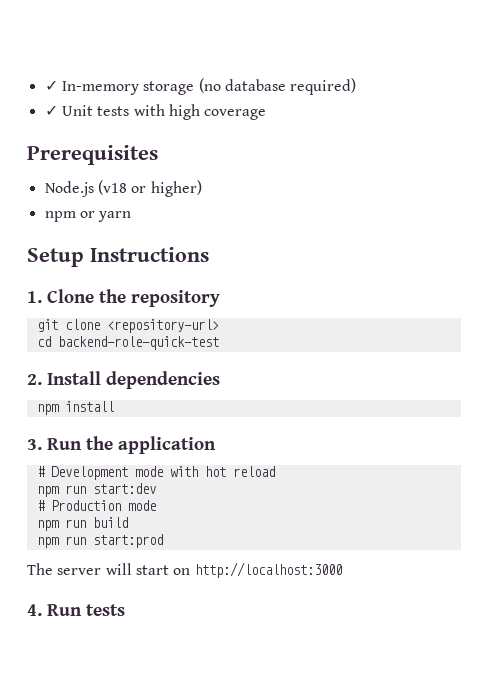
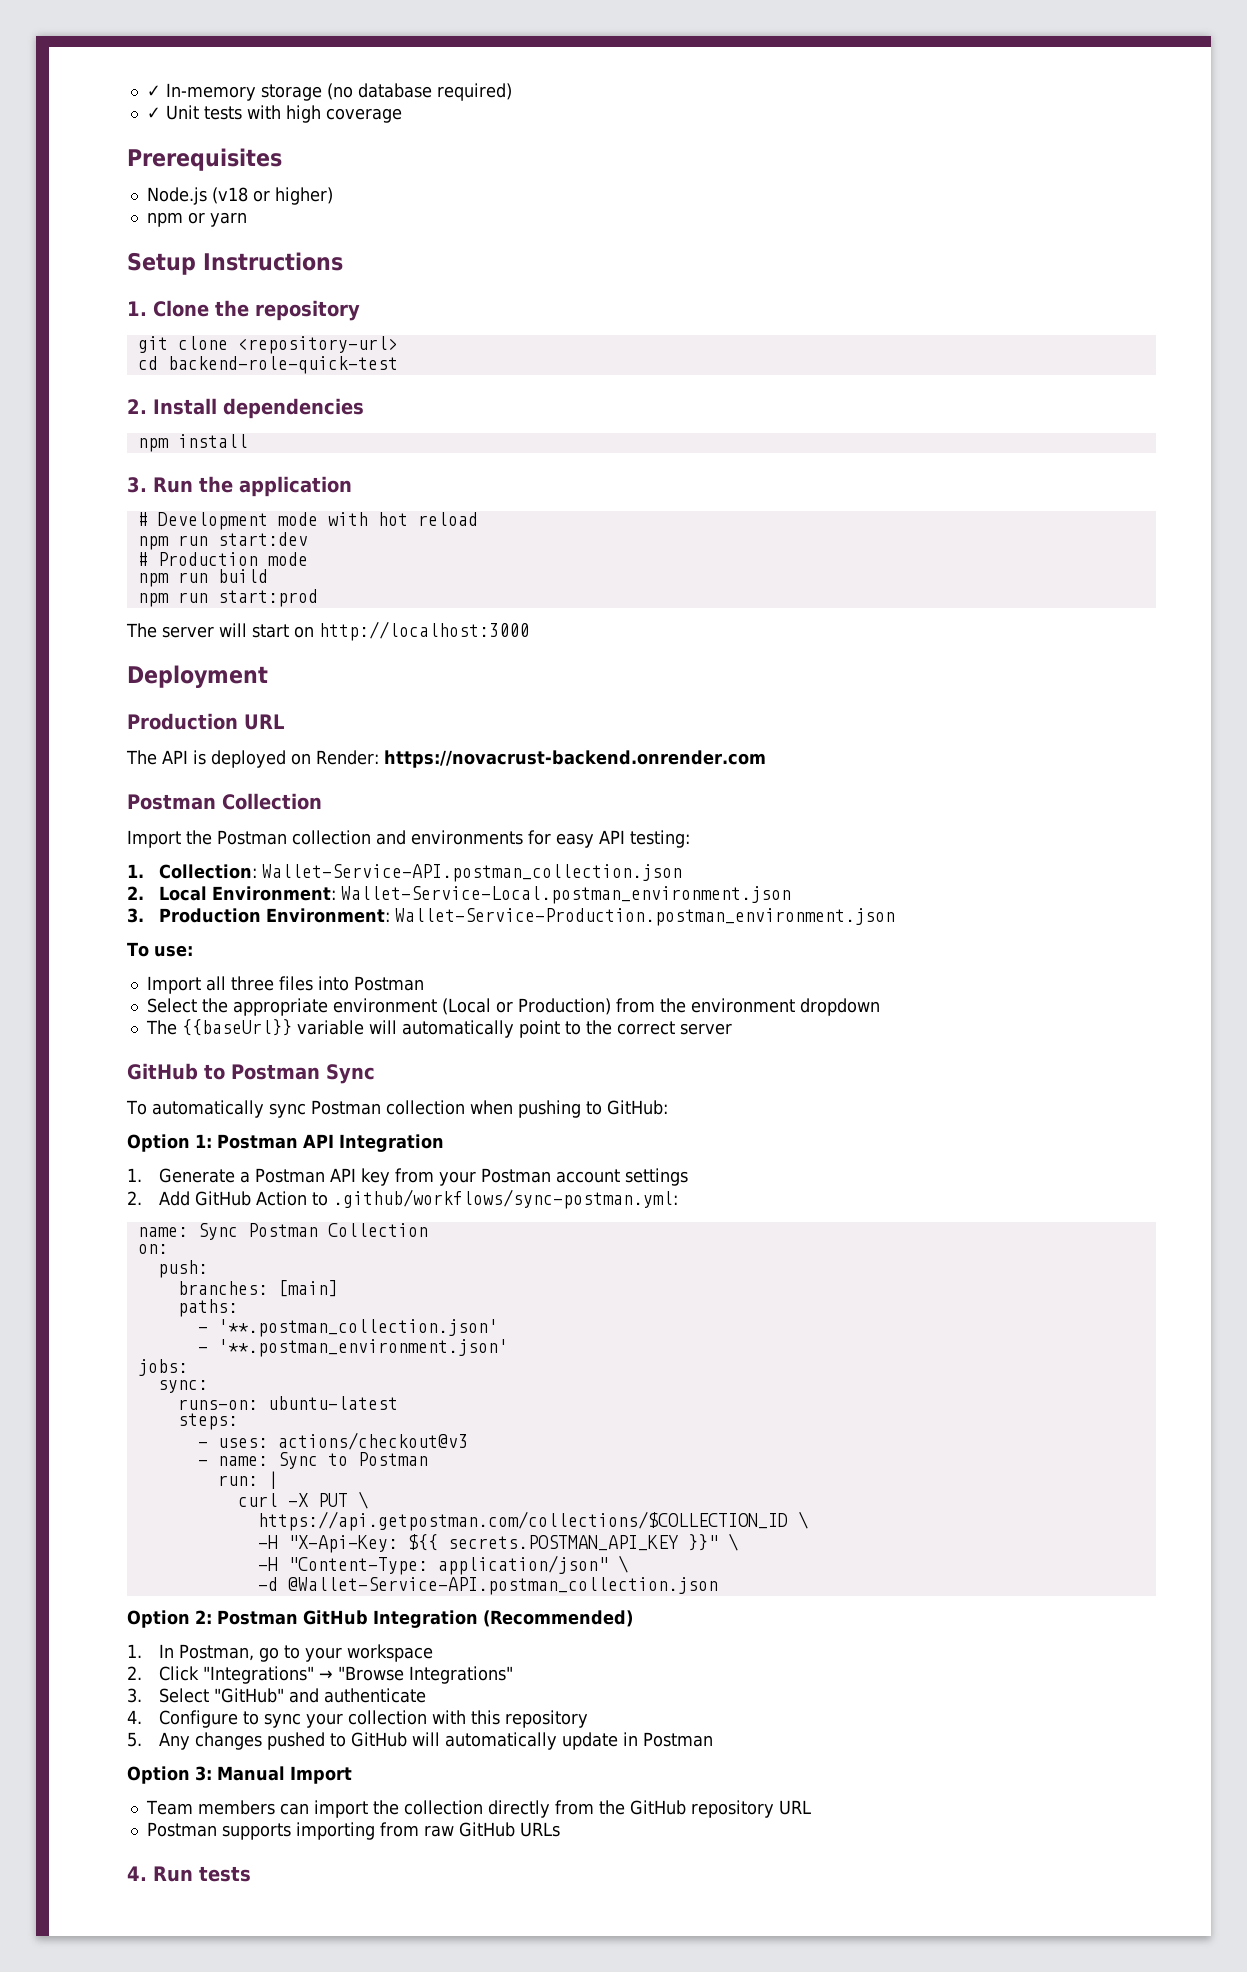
(342, 570) none -> [127,665,268,688] [127,713,284,730] [126,750,766,768] [127,793,322,810] [127,830,690,848] [127,864,683,882] [127,886,792,904] [127,908,896,926] [127,942,193,957] [146,976,424,994] [146,998,880,1016] [145,1019,732,1038] [127,1063,375,1084] [126,1100,668,1118] [127,1134,444,1152] [127,1168,689,1186] [127,1189,679,1209] [137,1223,428,1240] [137,1244,168,1254] [157,1260,208,1278] [177,1280,338,1297] [177,1299,238,1317] [197,1319,498,1337] [197,1339,508,1357] [137,1359,188,1376] [157,1380,208,1393] [177,1396,398,1410] [177,1413,238,1430] [197,1432,468,1450] [197,1452,428,1469] [217,1471,278,1489] [237,1491,368,1509] [257,1511,808,1531] [257,1533,738,1553] [257,1555,628,1575] [257,1577,718,1595] [127,1610,633,1628] [127,1644,434,1662] [127,1666,514,1684] [127,1688,427,1703] [127,1710,589,1728] [127,1732,714,1750] [127,1766,352,1784] [145,1800,811,1818] [146,1822,560,1840] // Deployment // Production URL // The API is deployed on Render: https://novacrust-backend.onrender.com // Postman Collection // Import the Postman collection and environments for easy API testing: // 1. Collection: Wallet-Service-API.postman_collection.json // 2. Local Environment: Wallet-Service-Local.postman_environment.json // 3. Production Environment: Wallet-Service-Production.postman_environment.json // To use: // Import all three files into Postman // Select the appropriate environment (Local or Production) from the environment dropdown // The {{baseUrl}} variable will automatically point to the correct server // GitHub to Postman Sync // To automatically sync Postman collection when pushing to GitHub: // Option 1: Postman API Integration // 1. Generate a Postman API key from your Postman account settings // 2. Add GitHub Action to .github/workflows/sync-postman.yml: // name: Sync Postman Collection // on: // push: // branches: [main] // paths: // - '**.postman_collection.json' // - '**.postman_environment.json' // jobs: // sync: // runs-on: ubuntu-latest // steps: // - uses: actions/checkout@v3 // - name: Sync to Postman // run: | // curl -X PUT \ // https://api.getpostman.com/collections/$COLLECTION_ID \ // -H "X-Api-Key: ${{ secrets.POSTMAN_API_KEY }}" \ // -H "Content-Type: application/json" \ // -d @Wallet-Service-API.postman_collection.json // Option 2: Postman GitHub Integration (Recommended) // 1. In Postman, go to your workspace // 2. Click "Integrations" → "Browse Integrations" // 3. Select "GitHub" and authenticate // 4. Configure to sync your collection with this repository // 5. Any changes pushed to GitHub will automatically update in Postman // Option 3: Manual Import // Team members can import the collection directly from the GitHub repository URL // Postman supports importing from raw GitHub URLs

